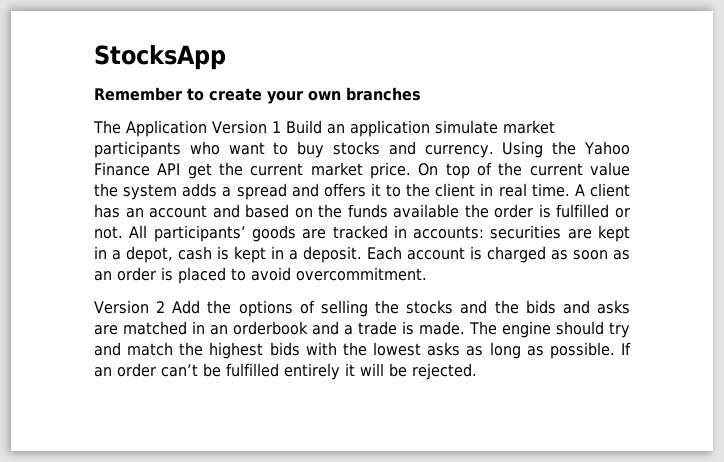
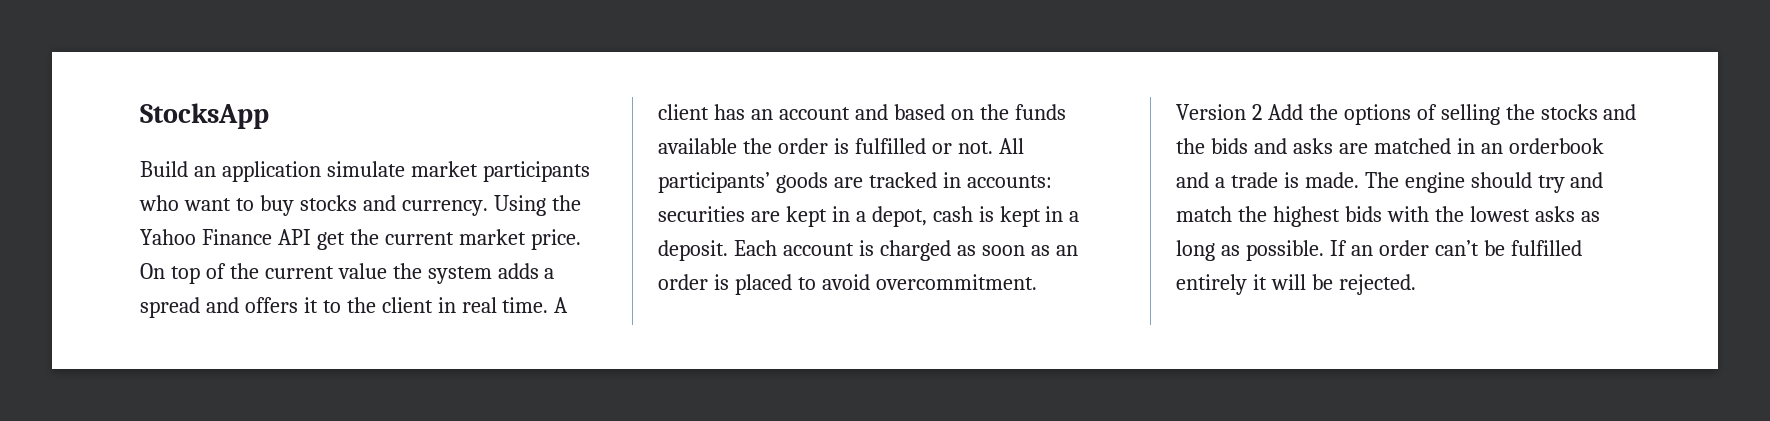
[94,87,421,104] [93,120,281,137] Remember to create your own branches // The Application Version 1 -> (269, 116) none

